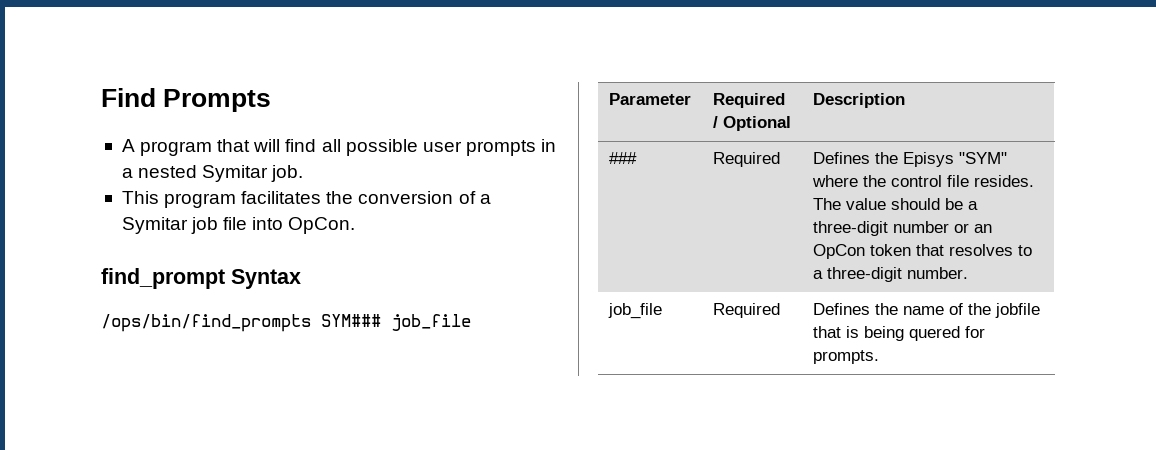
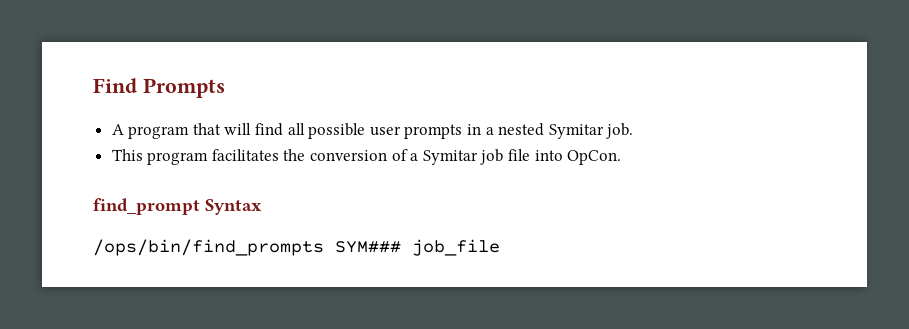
[608,93,691,105] [712,93,785,108] [712,116,791,131] [812,93,905,108] [608,152,637,164] [712,152,780,167] [812,152,1007,167] [811,175,1034,187] [812,198,978,210] [812,221,992,236] [812,244,1032,259] [812,267,968,282] [607,303,662,319] [712,303,780,318] [812,303,1040,318] [812,326,985,341] [812,350,879,364] // Parameter | Required / Optional | Description // ### | Required | Defines the Episys "SYM" where the control file resides. The value should be a three-digit number or an OpCon token that resolves to a three-digit number. // job_file | Required | Defines the name of the jobfile that is being quered for prompts. -> (500, 247) none

